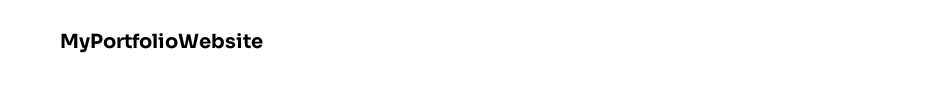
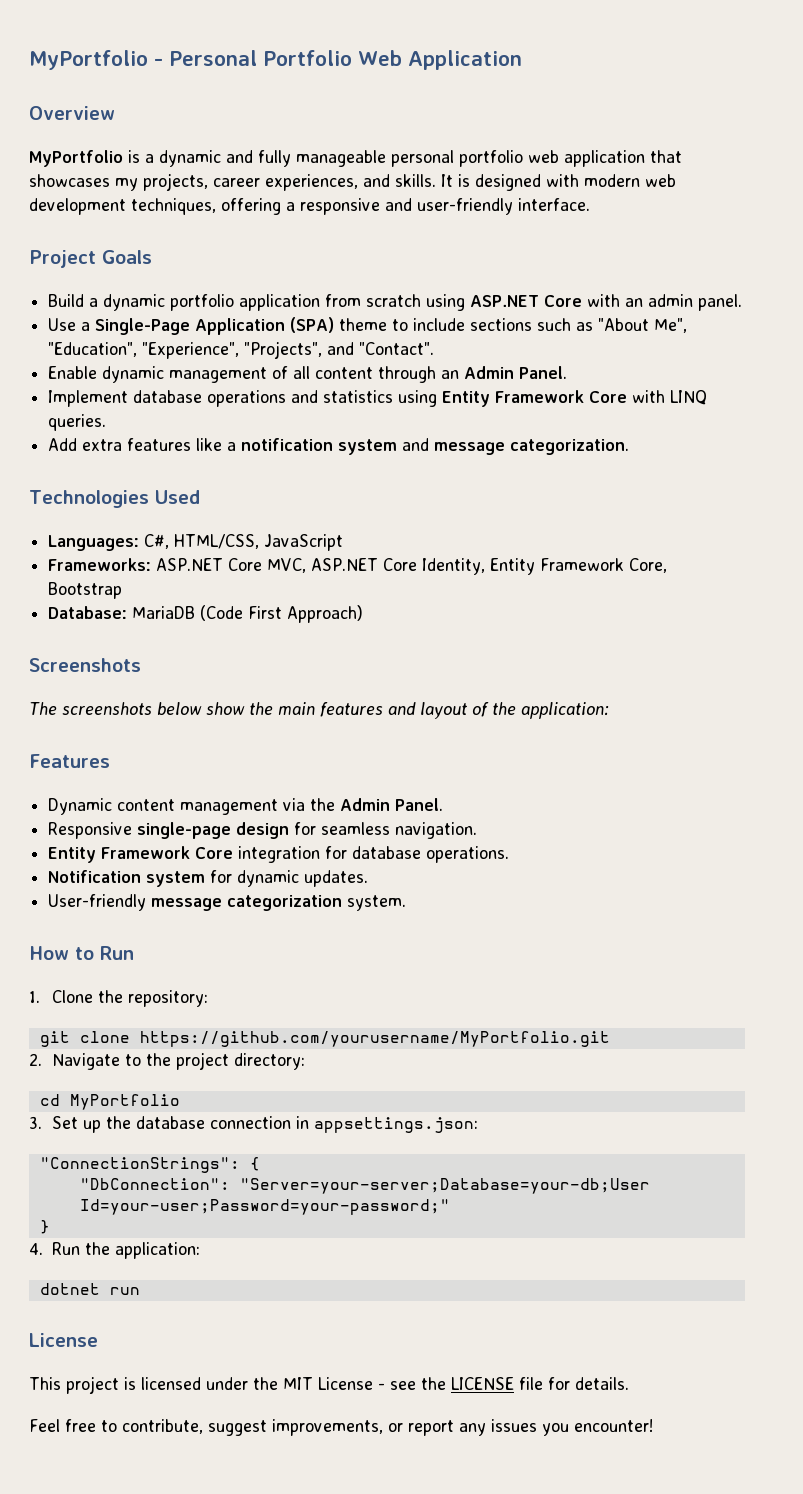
[60,33,263,53] MyPortfolioWebsite -> [29,50,522,70] [29,106,115,120] [29,150,682,167] [29,173,676,191] [29,198,590,215] [29,250,152,268] [48,294,743,311] [48,317,688,335] [48,341,435,359] [48,366,568,383] [48,390,708,407] [48,414,107,431] [48,438,630,455] [29,490,200,508] [48,534,344,551] [48,558,668,575] [48,582,123,599] [48,605,364,623] [29,658,141,672] [29,702,609,719] [29,754,110,768] [48,798,444,815] [48,822,478,839] [48,846,510,863] [48,870,369,887] [48,894,407,911] [29,946,134,960] [29,990,208,1007] [39,1031,610,1047] [29,1052,305,1070] [39,1094,180,1110] [29,1116,478,1133] [39,1157,260,1173] [79,1178,650,1194] [79,1199,450,1215] [39,1220,50,1234] [29,1242,200,1259] [39,1283,140,1295] [29,1333,98,1347] [29,1376,629,1394] [29,1419,653,1436] MyPortfolio - Personal Portfolio Web Application // Overview // MyPortfolio is a dynamic and fully manageable personal portfolio web application that showcases my projects, career experiences, and skills. It is designed with modern web development techniques, offering a responsive and user-friendly interface. // Project Goals // Build a dynamic portfolio application from scratch using ASP.NET Core with an admin panel. // Use a Single-Page Application (SPA) theme to include sections such as "About Me", "Education", "Experience", "Projects", and "Contact". // Enable dynamic management of all content through an Admin Panel. // Implement database operations and statistics using Entity Framework Core with LINQ queries. // Add extra features like a notification system and message categorization. // Technologies Used // Languages: C#, HTML/CSS, JavaScript // Frameworks: ASP.NET Core MVC, ASP.NET Core Identity, Entity Framework Core, Bootstrap // Database: MariaDB (Code First Approach) // Screenshots // The screenshots below show the main features and layout of the application: // Features // Dynamic content management via the Admin Panel. // Responsive single-page design for seamless navigation. // Entity Framework Core integration for database operations. // Notification system for dynamic updates. // User-friendly message categorization system. // How to Run // 1. Clone the repository: // git clone https://github.com/yourusername/MyPortfolio.git // 2. Navigate to the project directory: // cd MyPortfolio // 3. Set up the database connection in appsettings.json: // "ConnectionStrings": { // "DbConnection": "Server=your-server;Database=your-db;User Id=your-user;Password=your-password;" // } // 4. Run the application: // dotnet run // License // This project is licensed under the MIT License - see the LICENSE file for details. // Feel free to contribute, suggest improvements, or report any issues you encounter!

